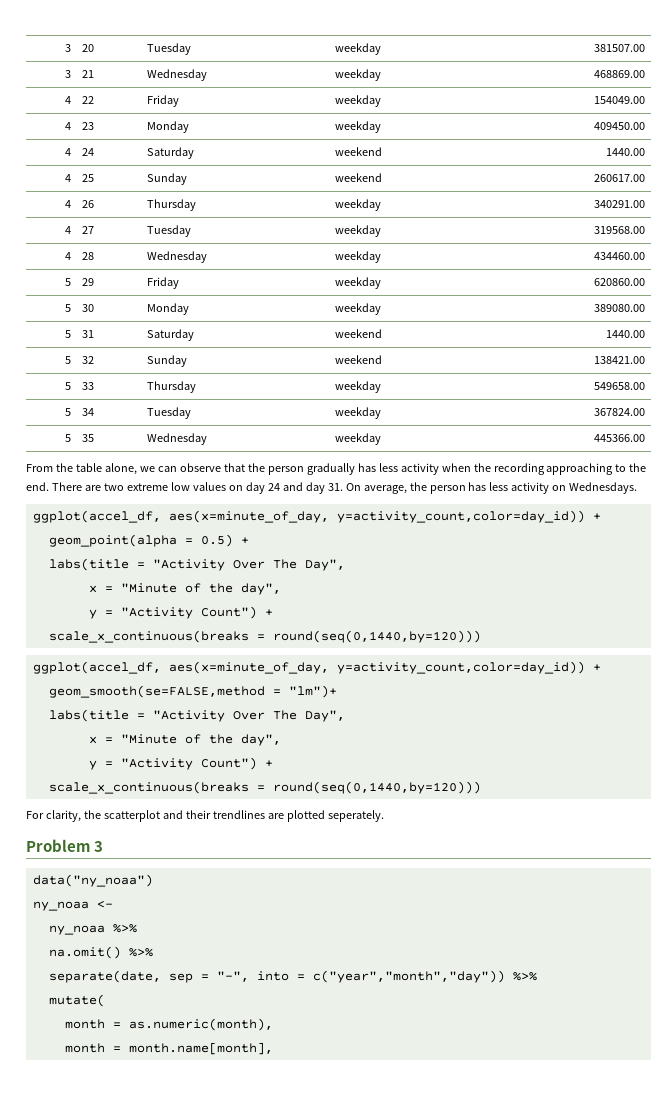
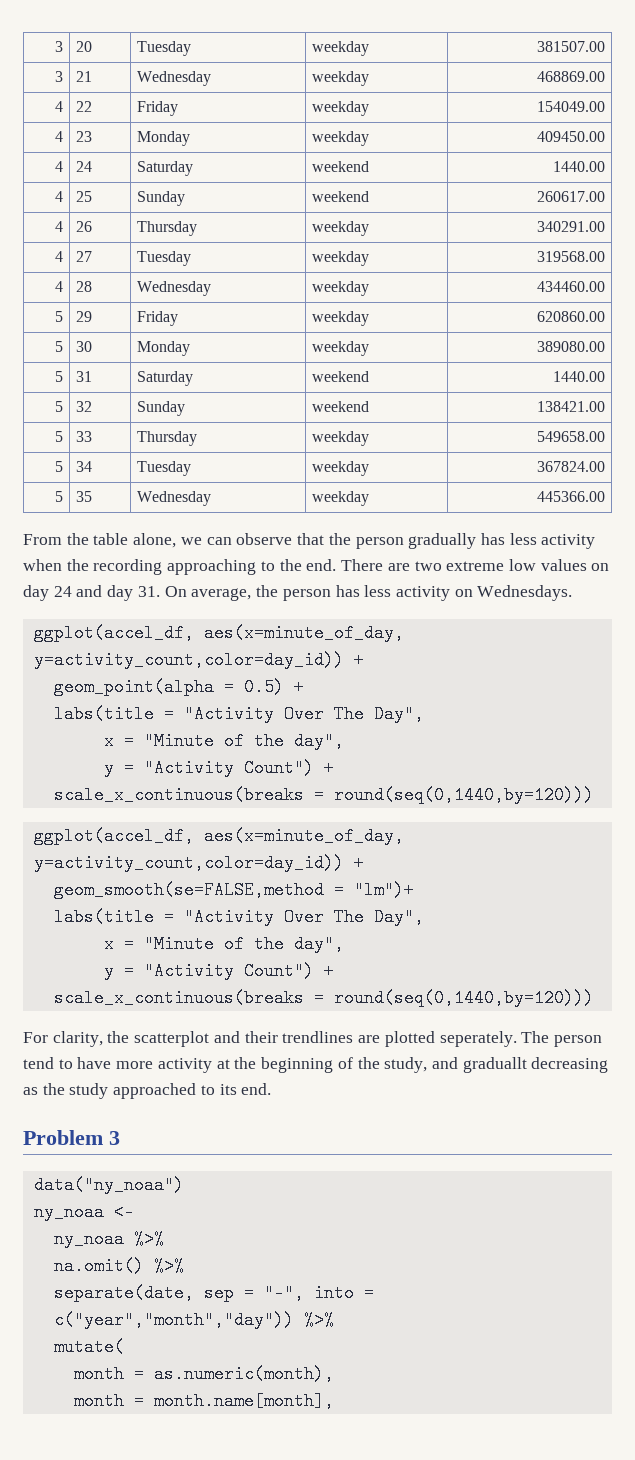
(384, 816) none -> [521,1031,602,1047] [23,1057,609,1073] [23,1083,272,1099] The person tend to have more activity at the beginning of the study, and graduallt decreasing as the study approached to its end.

